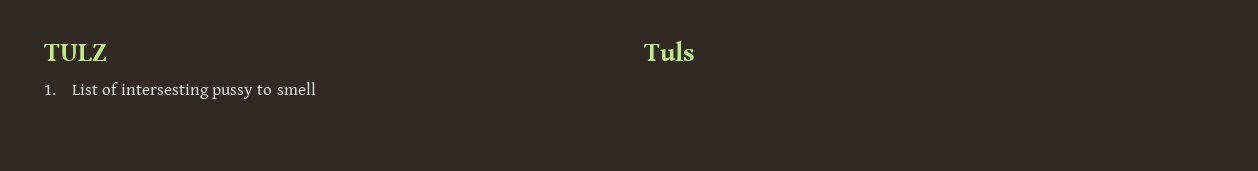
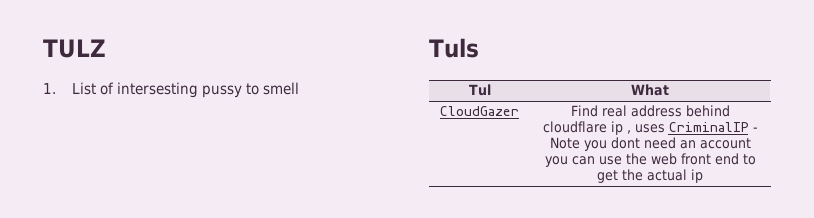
(695, 51) none -> [468,84,491,96] [631,84,669,96] [440,106,519,116] [570,105,730,117] [542,121,758,135] [549,137,751,151] [544,153,756,167] [597,169,703,183] // Tul | What // CloudGazer | Find real address behind cloudflare ip , uses CriminalIP - Note you dont need an account you can use the web front end to get the actual ip

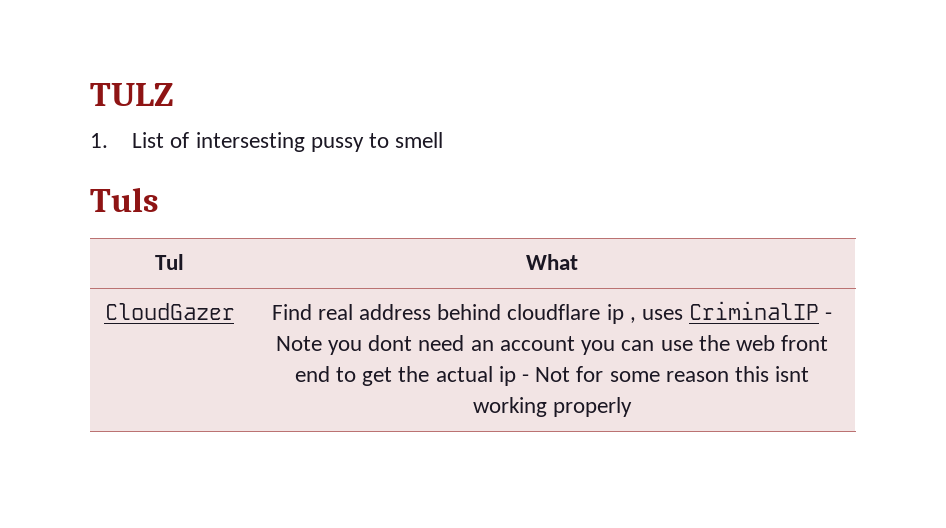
(703, 176) none -> [522,366,810,382] [472,397,633,417] - Not for some reason this isnt working properly

